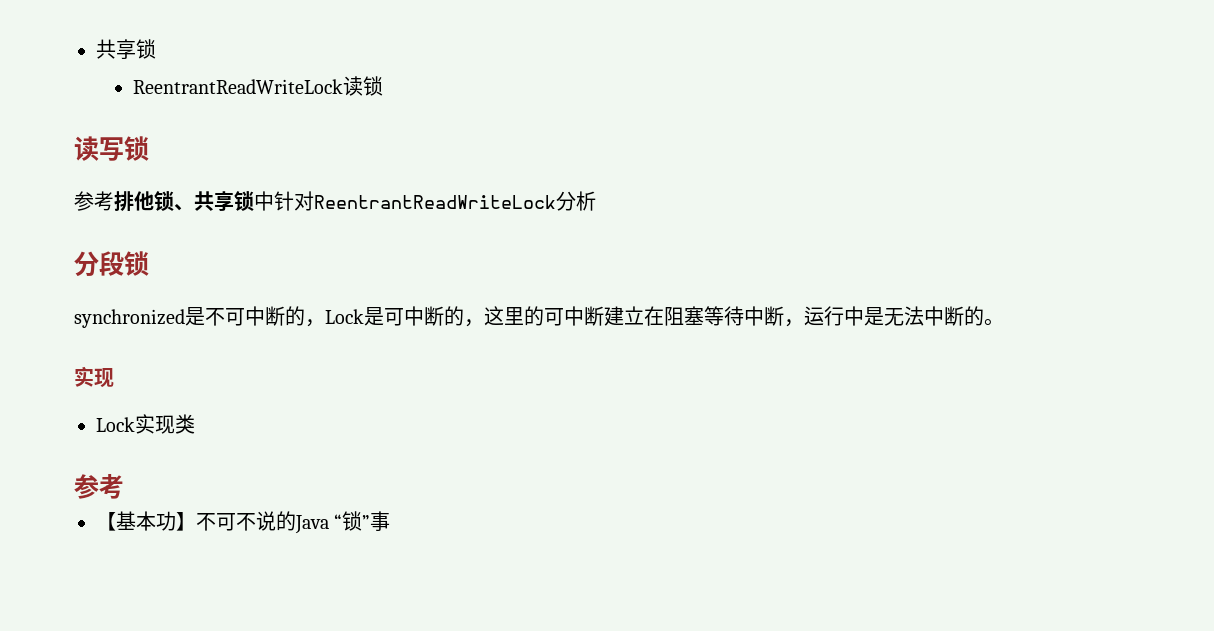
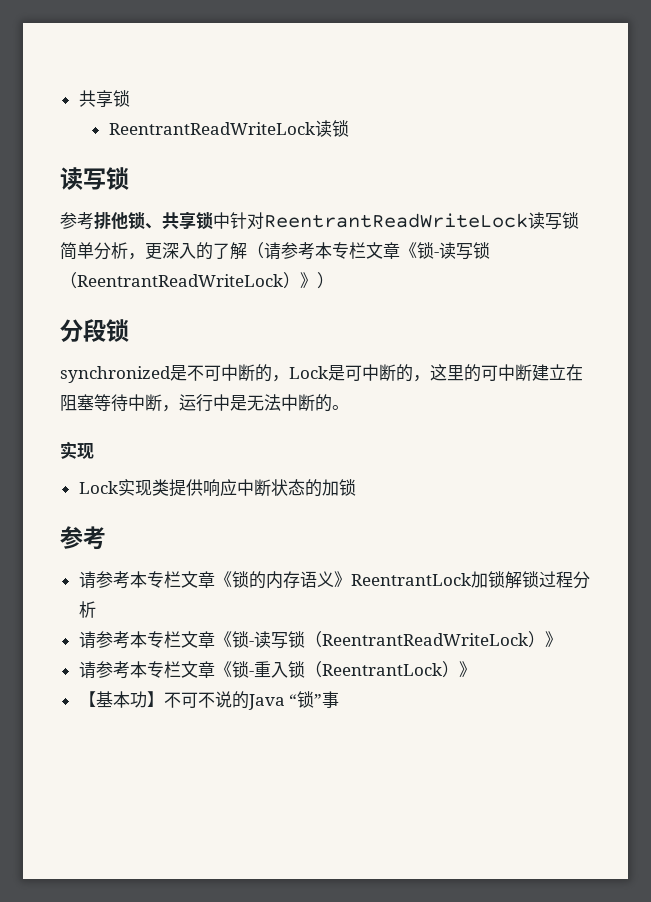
[556,191,596,211] 分析 -> [528,212,579,230] [60,242,490,260] [60,272,334,289] 读写锁简单分析，更深入的了解（请参考本专栏文章《锁-读写锁（ReentrantReadWriteLock）》）
[74,474,124,499] // 参考 -> [168,479,356,497] [60,526,106,550] [78,571,590,589] [78,601,96,618] [78,631,562,649] [78,661,476,679] 提供响应中断状态的加锁 // 参考 // 请参考本专栏文章《锁的内存语义》ReentrantLock加锁解锁过程分析 // 请参考本专栏文章《锁-读写锁（ReentrantReadWriteLock）》 // 请参考本专栏文章《锁-重入锁（ReentrantLock）》

